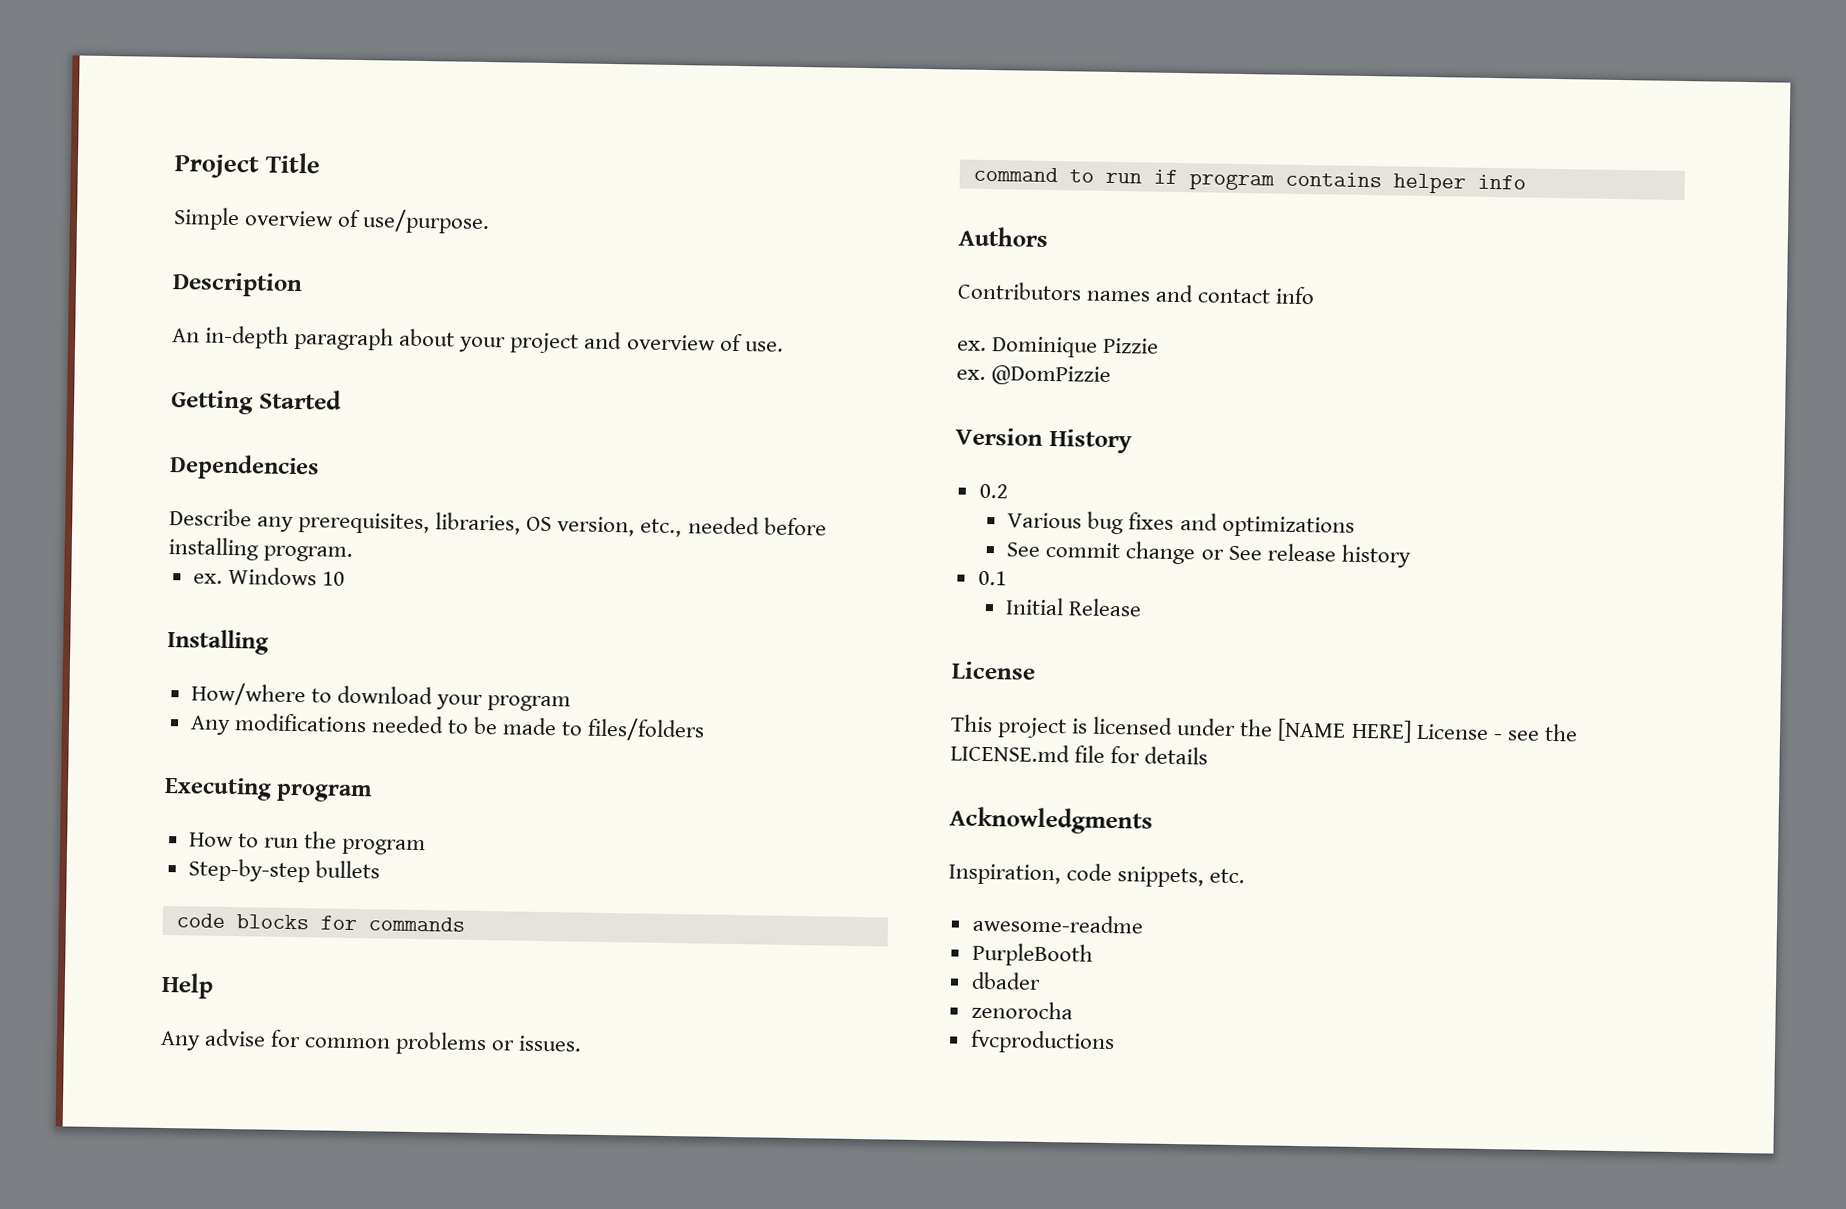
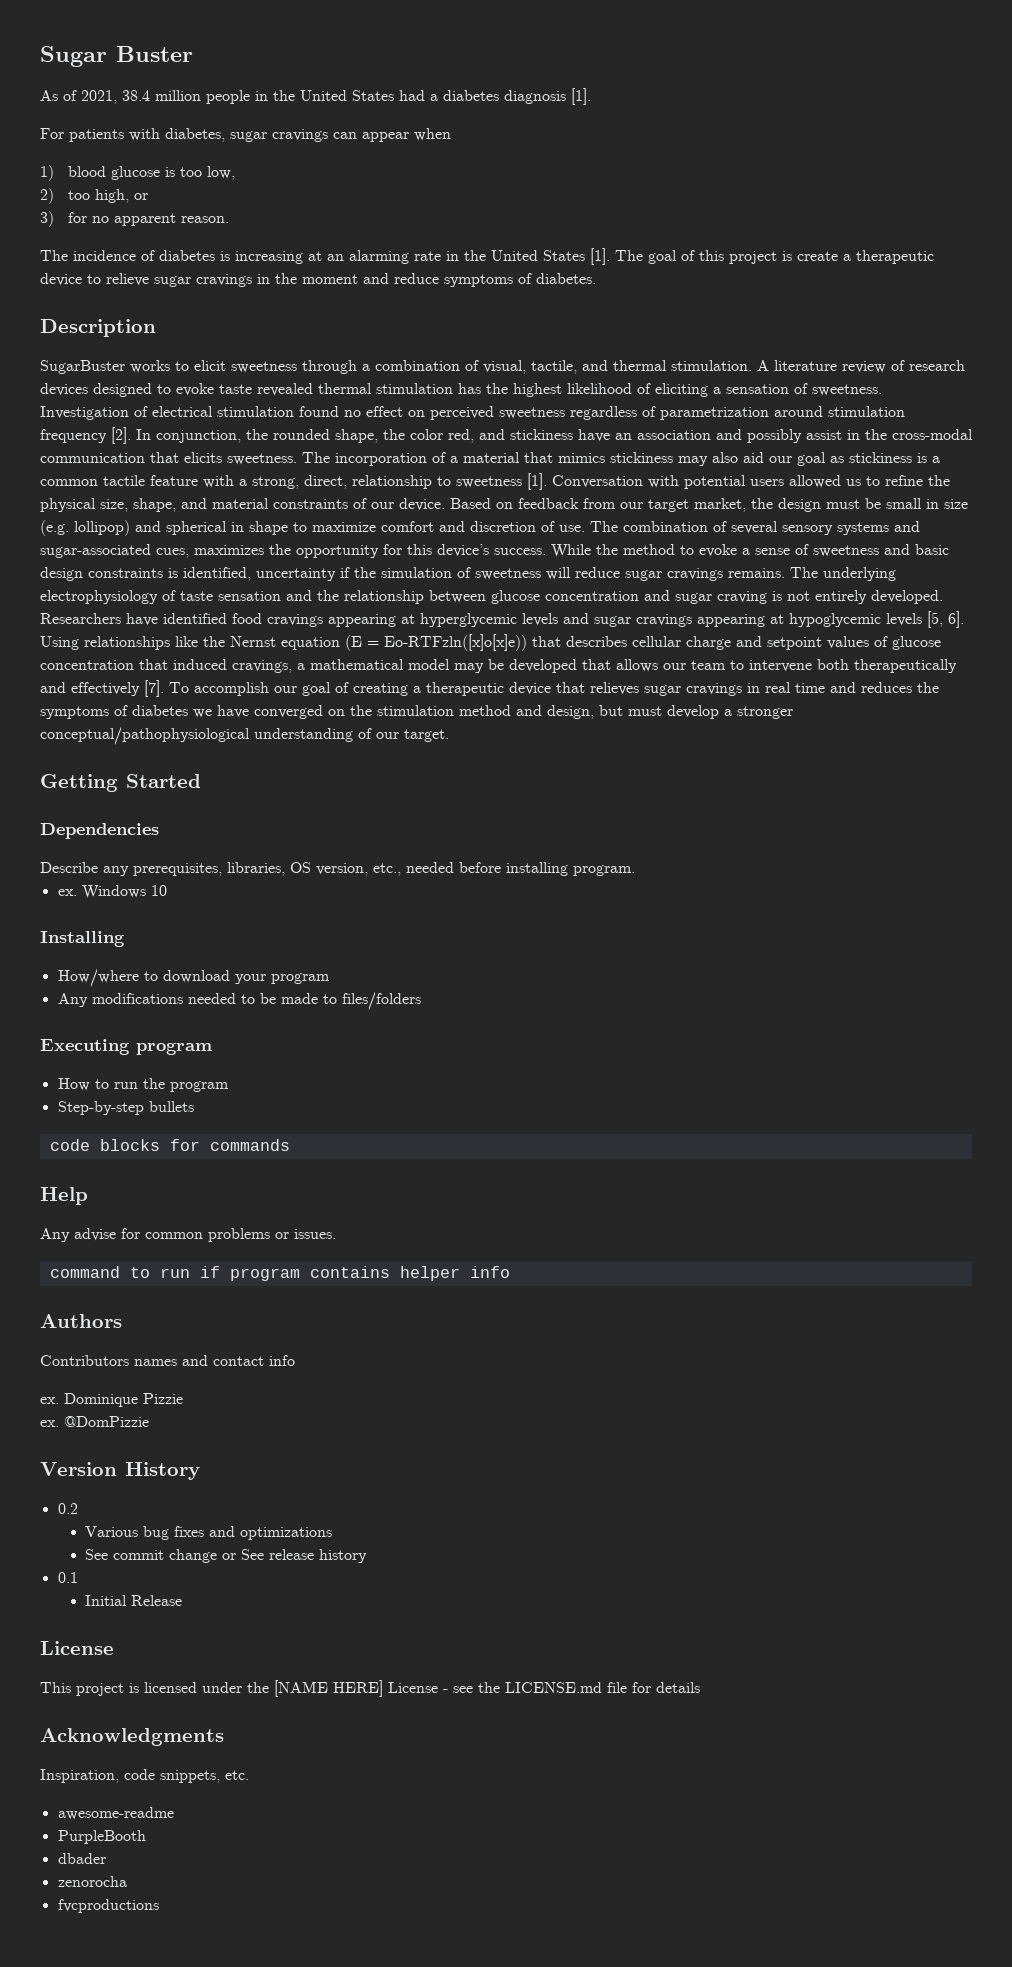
[174,152,322,179] [173,207,491,235] [172,272,303,298] [172,325,784,354] Project Title // Simple overview of use/purpose. // Description // An in-depth paragraph about your project and overview of use. -> [40,46,193,67] [40,88,591,105] [40,128,451,142] [40,165,235,181] [40,188,148,204] [40,211,229,227] [40,248,934,265] [40,273,596,287] [40,319,156,337] [40,360,965,374] [40,383,882,397] [40,406,905,420] [40,427,973,444] [40,452,940,466] [40,473,950,490] [40,498,968,512] [40,520,920,536] [40,544,949,558] [40,567,896,581] [40,590,943,604] [40,611,964,628] [40,634,941,651] [40,659,957,673] [40,680,939,697] [40,705,793,719] [40,727,449,745] Sugar Buster // As of 2021, 38.4 million people in the United States had a diabetes diagnosis [1]. // For patients with diabetes, sugar cravings can appear when // 1) blood glucose is too low, // 2) too high, or // 3) for no apparent reason. // The incidence of diabetes is increasing at an alarming rate in the United States [1]. The goal of this project is create a therapeutic device to relieve sugar cravings in the moment and reduce symptoms of diabetes. // Description // SugarBuster works to elicit sweetness through a combination of visual, tactile, and thermal stimulation. A literature review of research devices designed to evoke taste revealed thermal stimulation has the highest likelihood of eliciting a sensation of sweetness. Investigation of electrical stimulation found no effect on perceived sweetness regardless of parametrization around stimulation frequency [2]. In conjunction, the rounded shape, the color red, and stickiness have an association and possibly assist in the cross-modal communication that elicits sweetness. The incorporation of a material that mimics stickiness may also aid our goal as stickiness is a common tactile feature with a strong, direct, relationship to sweetness [1]. Conversation with potential users allowed us to refine the physical size, shape, and material constraints of our device. Based on feedback from our target market, the design must be small in size (e.g. lollipop) and spherical in shape to maximize comfort and discretion of use. The combination of several sensory systems and sugar-associated cues, maximizes the opportunity for this device’s success. While the method to evoke a sense of sweetness and basic design constraints is identified, uncertainty if the simulation of sweetness will reduce sugar cravings remains. The underlying electrophysiology of taste sensation and the relationship between glucose concentration and sugar craving is not entirely developed. Researchers have identified food cravings appearing at hyperglycemic levels and sugar cravings appearing at hypoglycemic levels [5, 6]. Using relationships like the Nernst equation (E = Eo-RTFzln([x]o[x]e)) that describes cellular charge and setpoint values of glucose concentration that induced cravings, a mathematical model may be developed that allows our team to intervene both therapeutically and effectively [7]. To accomplish our goal of creating a therapeutic device that relieves sugar cravings in real time and reduces the symptoms of diabetes we have converged on the stimulation method and design, but must develop a stronger conceptual/pathophysiological understanding of our target.

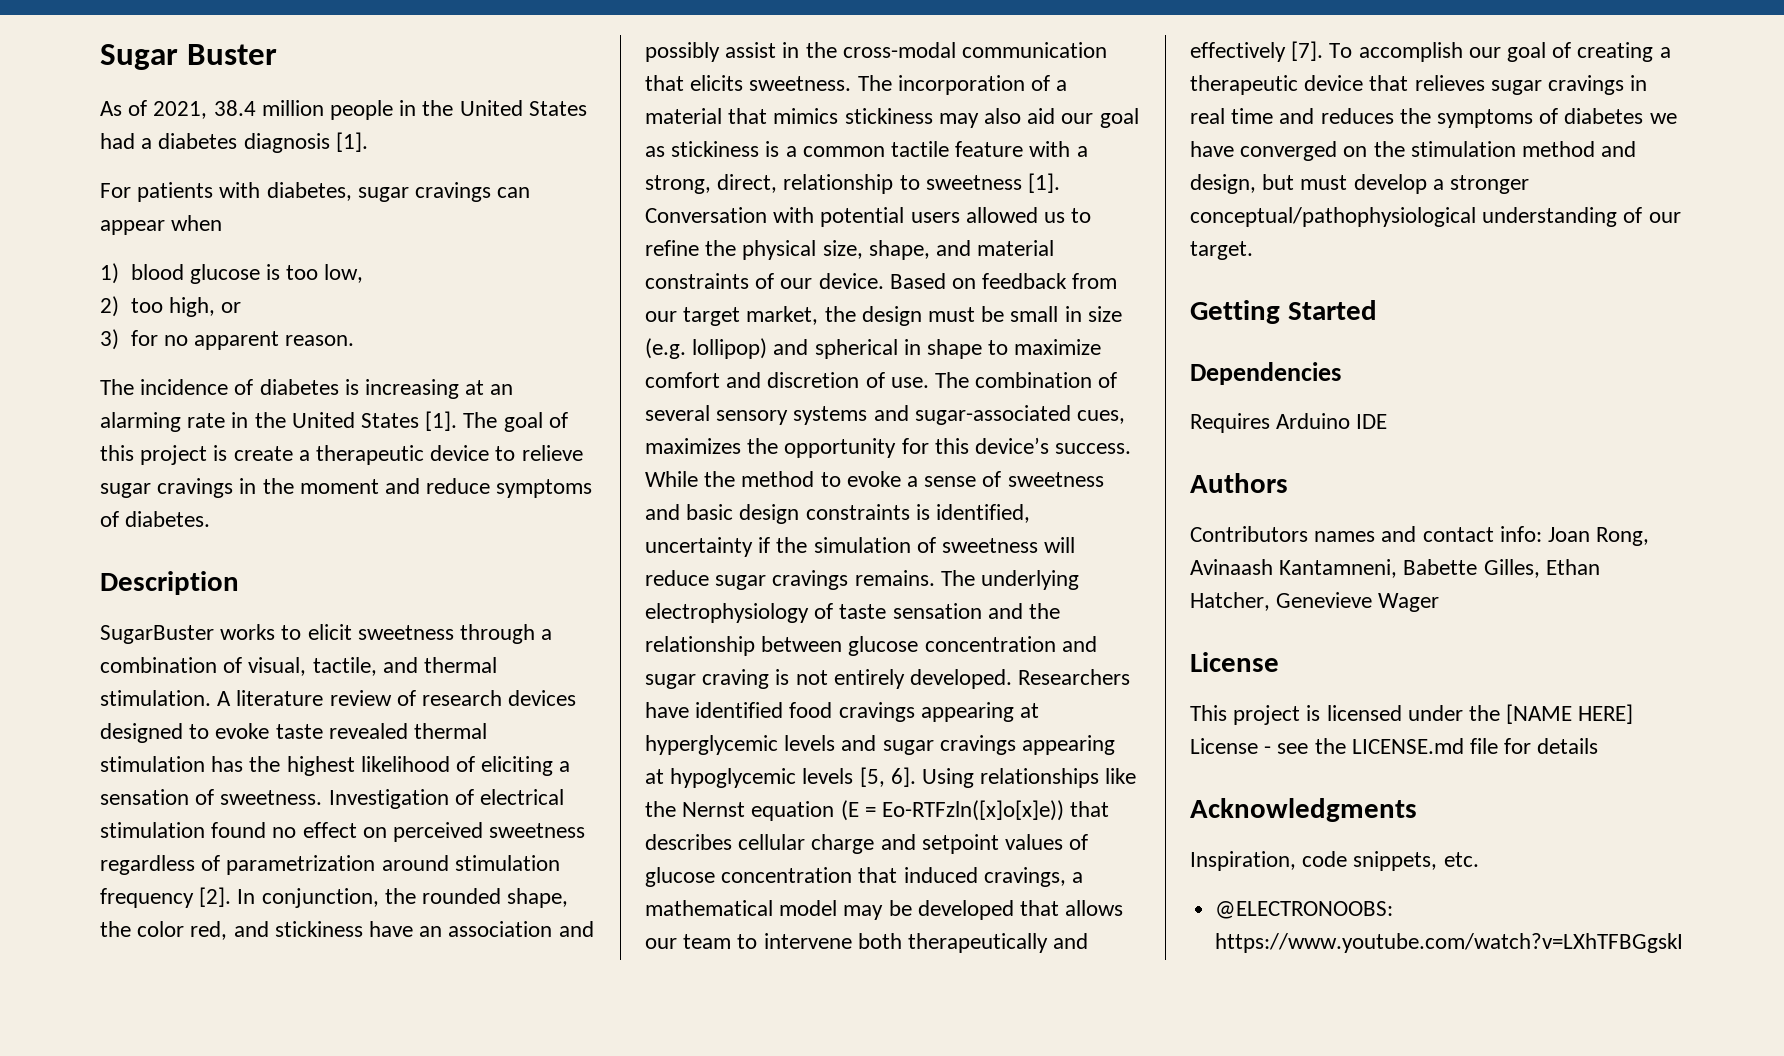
[40,862,635,876] [57,885,167,899] [40,931,125,947] [57,969,330,987] [57,992,421,1010] [40,1039,212,1055] [57,1078,229,1092] [57,1101,194,1115] [49,1139,290,1151] [40,1187,88,1205] [40,1228,336,1242] [49,1266,510,1281] Describe any prerequisites, libraries, OS version, etc., needed before installing program. // ex. Windows 10 // Installing // How/where to download your program // Any modifications needed to be made to files/folders // Executing program // How to run the program // Step-by-step bullets // code blocks for commands // Help // Any advise for common problems or issues. // command to run if program contains helper info -> [1190,413,1388,433] Requires Arduino IDE
[269,1355,295,1366] [40,1393,183,1407] [40,1416,149,1427] [40,1462,200,1480] [57,1503,78,1514] [85,1526,333,1540] [85,1549,368,1563] [57,1572,78,1583] [85,1595,183,1606] info // ex. Dominique Pizzie // ex. @DomPizzie // Version History // 0.2 // Various bug fixes and optimizations // See commit change or See release history // 0.1 // Initial Release -> [1499,526,1650,546] [1190,559,1600,578] [1190,592,1440,612] info: Joan Rong, Avinaash Kantamneni, Babette Gilles, Ethan Hatcher, Genevieve Wager
[57,1807,174,1820] [57,1830,146,1844] [57,1853,106,1864] [57,1876,127,1887] [57,1899,159,1913] awesome-readme // PurpleBooth // dbader // zenorocha // fvcproductions -> [1215,901,1394,919] [1215,933,1684,953] @ELECTRONOOBS: https://www.youtube.com/watch?v=LXhTFBGgskI

